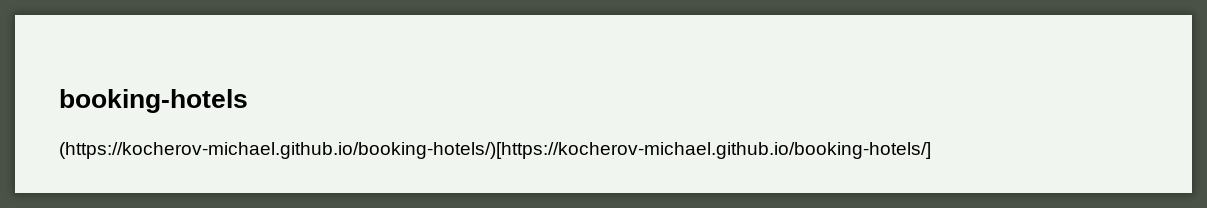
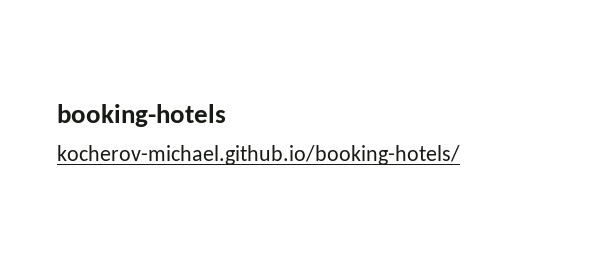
[59,142,931,159] (https://kocherov-michael.github.io/booking-hotels/)[https://kocherov-michael.github.io/booking-hotels/] -> [57,145,460,165] kocherov-michael.github.io/booking-hotels/

